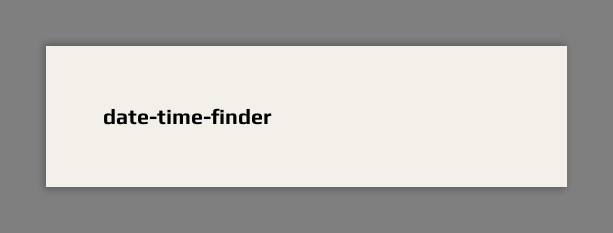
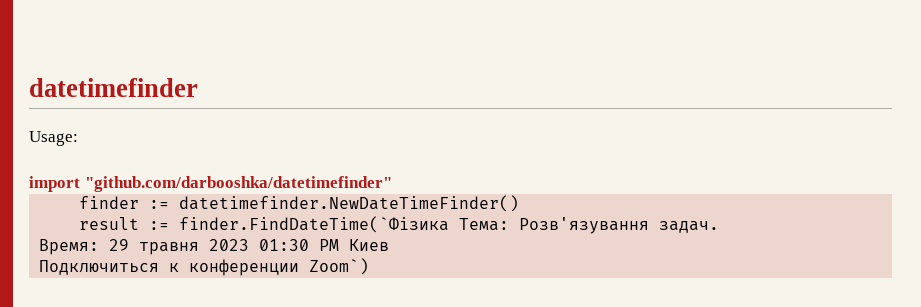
[103,108,272,125] date-time-finder -> [29,78,198,97] [29,131,78,146] [29,176,392,192] [79,195,520,212] [79,216,720,234] [39,239,390,255] [39,258,370,276] datetimefinder // Usage: // import "github.com/darbooshka/datetimefinder" // finder := datetimefinder.NewDateTimeFinder() // result := finder.FindDateTime(`Фізика Тема: Розв'язування задач. // Время: 29 травня 2023 01:30 PM Киев // Подключиться к конференции Zoom`)

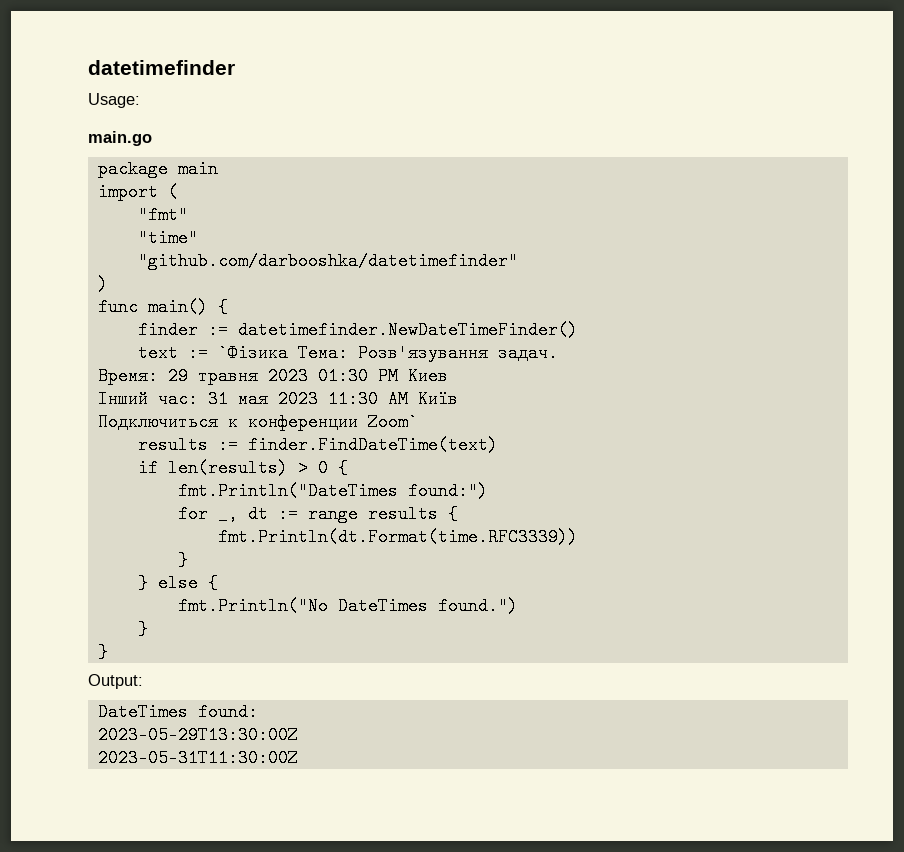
[29,176,392,192] import "github.com/darbooshka/datetimefinder" -> [88,131,152,146] [97,160,218,178] [97,183,178,201] [137,206,188,224] [137,229,198,247] [137,252,518,270] [97,275,108,293] [97,298,228,316] main.go // package main // import ( // "fmt" // "time" // "github.com/darbooshka/datetimefinder" // ) // func main() {
[79,216,450,233] result := finder.FindDateTime(`Фізика -> [137,344,288,362] text := `Фізика
[39,258,370,276] Подключиться к конференции Zoom`) -> [97,390,458,408] [97,413,418,431] [137,436,498,454] [137,459,348,477] [177,482,488,500] [177,505,458,523] [217,528,578,546] [177,551,188,569] [137,574,218,592] [177,597,518,615] [137,620,148,638] [97,643,108,661] [88,674,143,689] [97,703,258,721] [97,726,298,744] [97,749,298,767] Інший час: 31 мая 2023 11:30 AM Київ // Подключиться к конференции Zoom` // results := finder.FindDateTime(text) // if len(results) > 0 { // fmt.Println("DateTimes found:") // for _, dt := range results { // fmt.Println(dt.Format(time.RFC3339)) // } // } else { // fmt.Println("No DateTimes found.") // } // } // Output: // DateTimes found: // 2023-05-29T13:30:00Z // 2023-05-31T11:30:00Z

